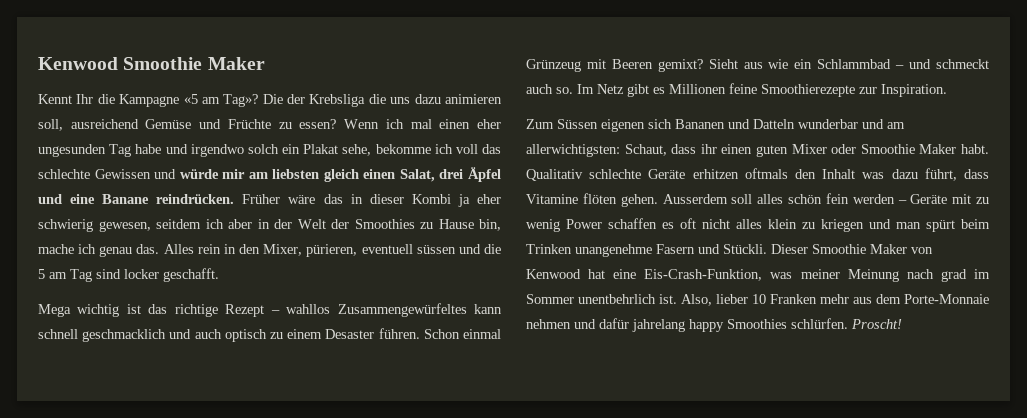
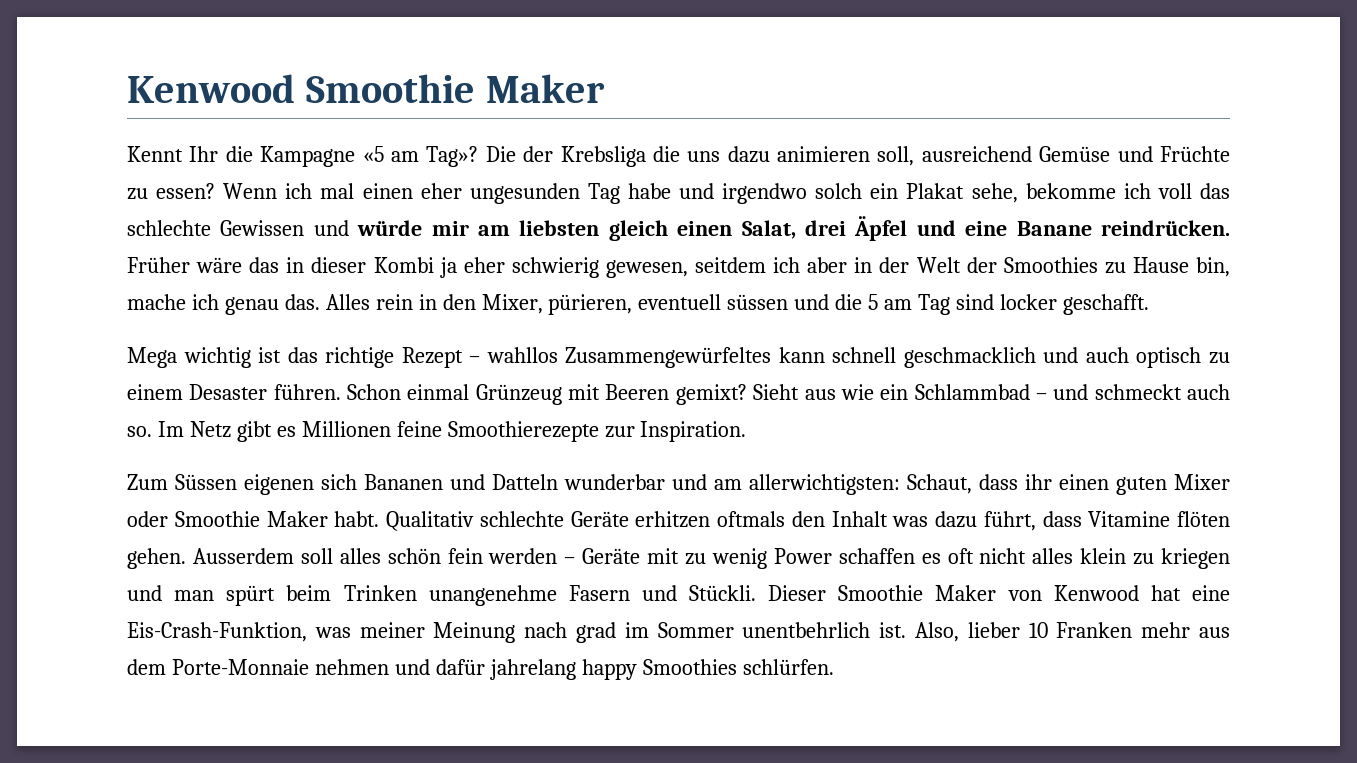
[851,319,902,329] Proscht! -> (834, 667) none

